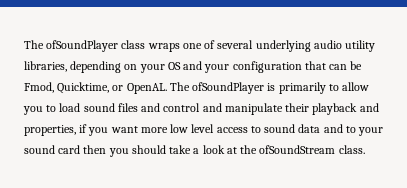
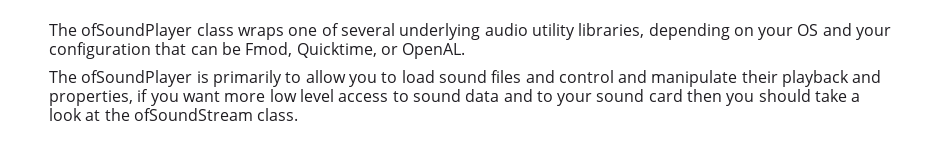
(167, 88) none -> (466, 51) //

